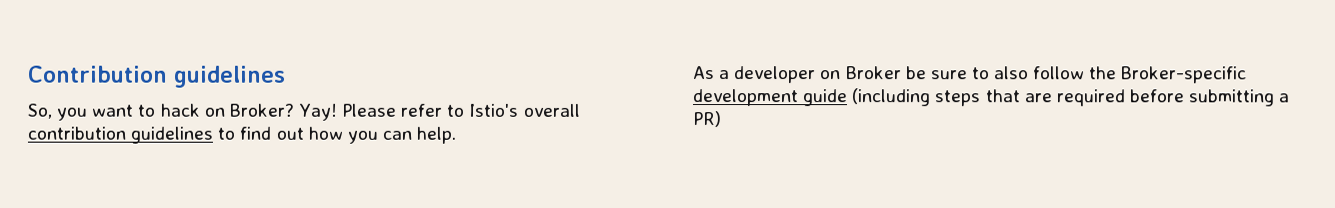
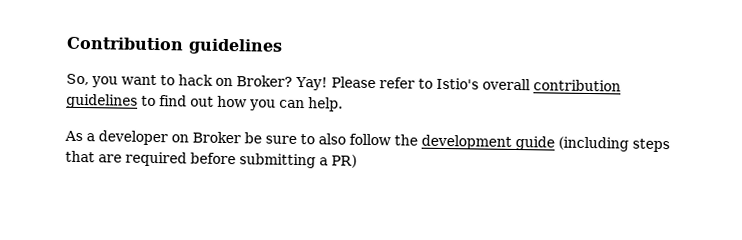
[1121,66,1248,84] Broker-specific -> (418, 140) none

